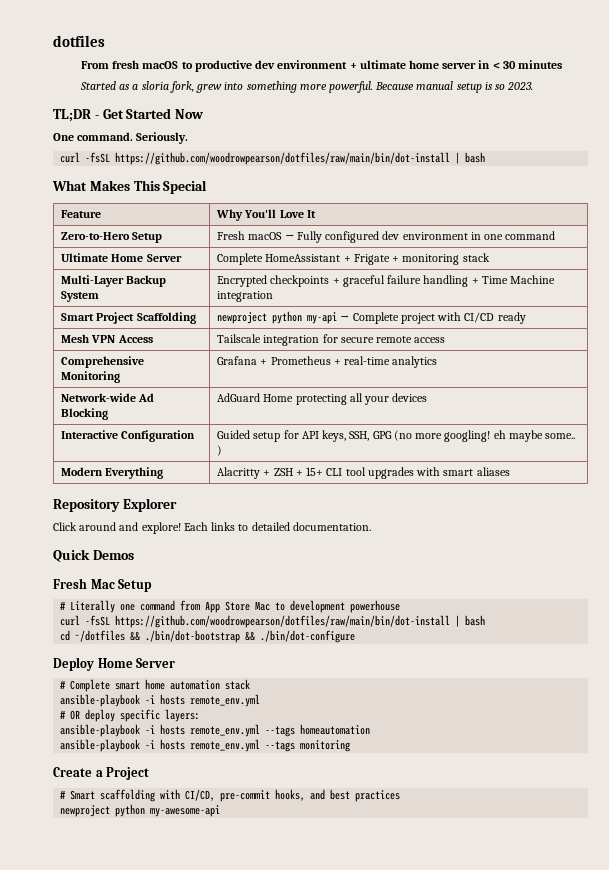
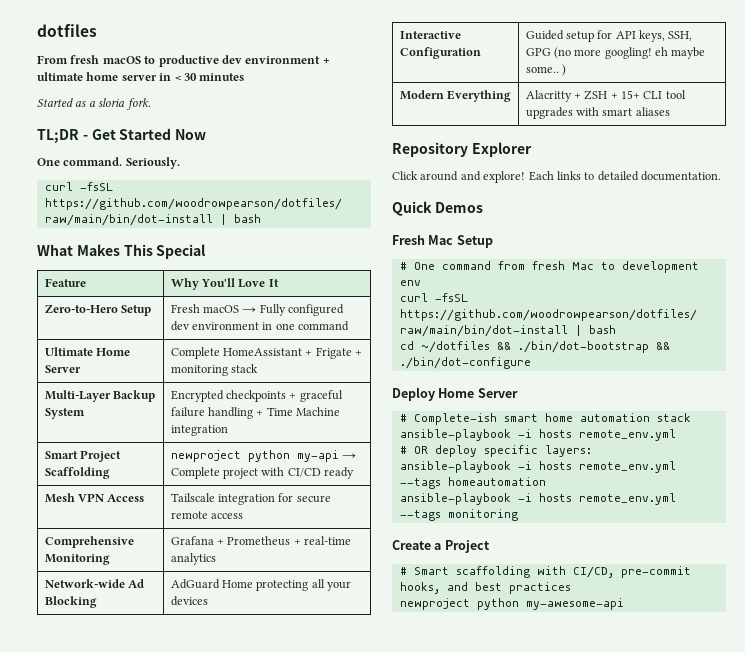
[169,81,534,93] fork, grew into something more powerful. Because manual setup is so 2023. -> [126,98,151,110] fork.
[70,600,251,613] Literally one command from App Store -> [413,261,565,270] One command from fresh
[350,600,401,613] powerhouse -> [399,280,421,286] env
[70,679,111,692] Complete -> [413,413,497,425] Complete-ish

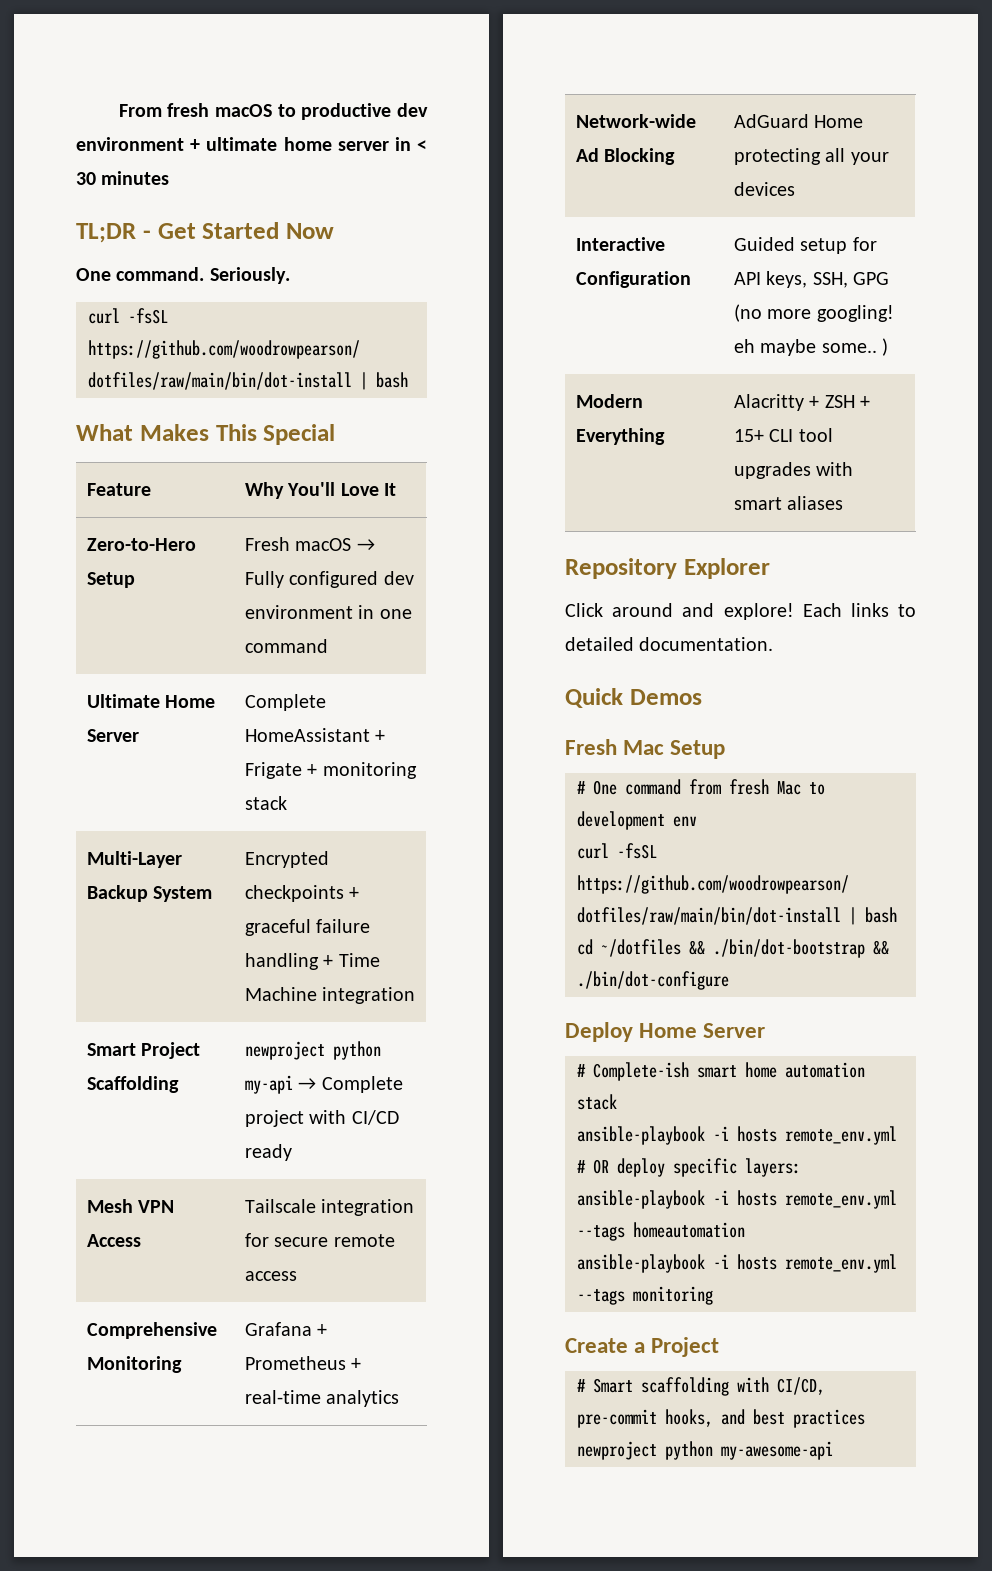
[37,24,97,37] dotfiles // -> (118, 110) none
[37,98,151,110] // Started as a sloria fork. -> (170, 178) none

